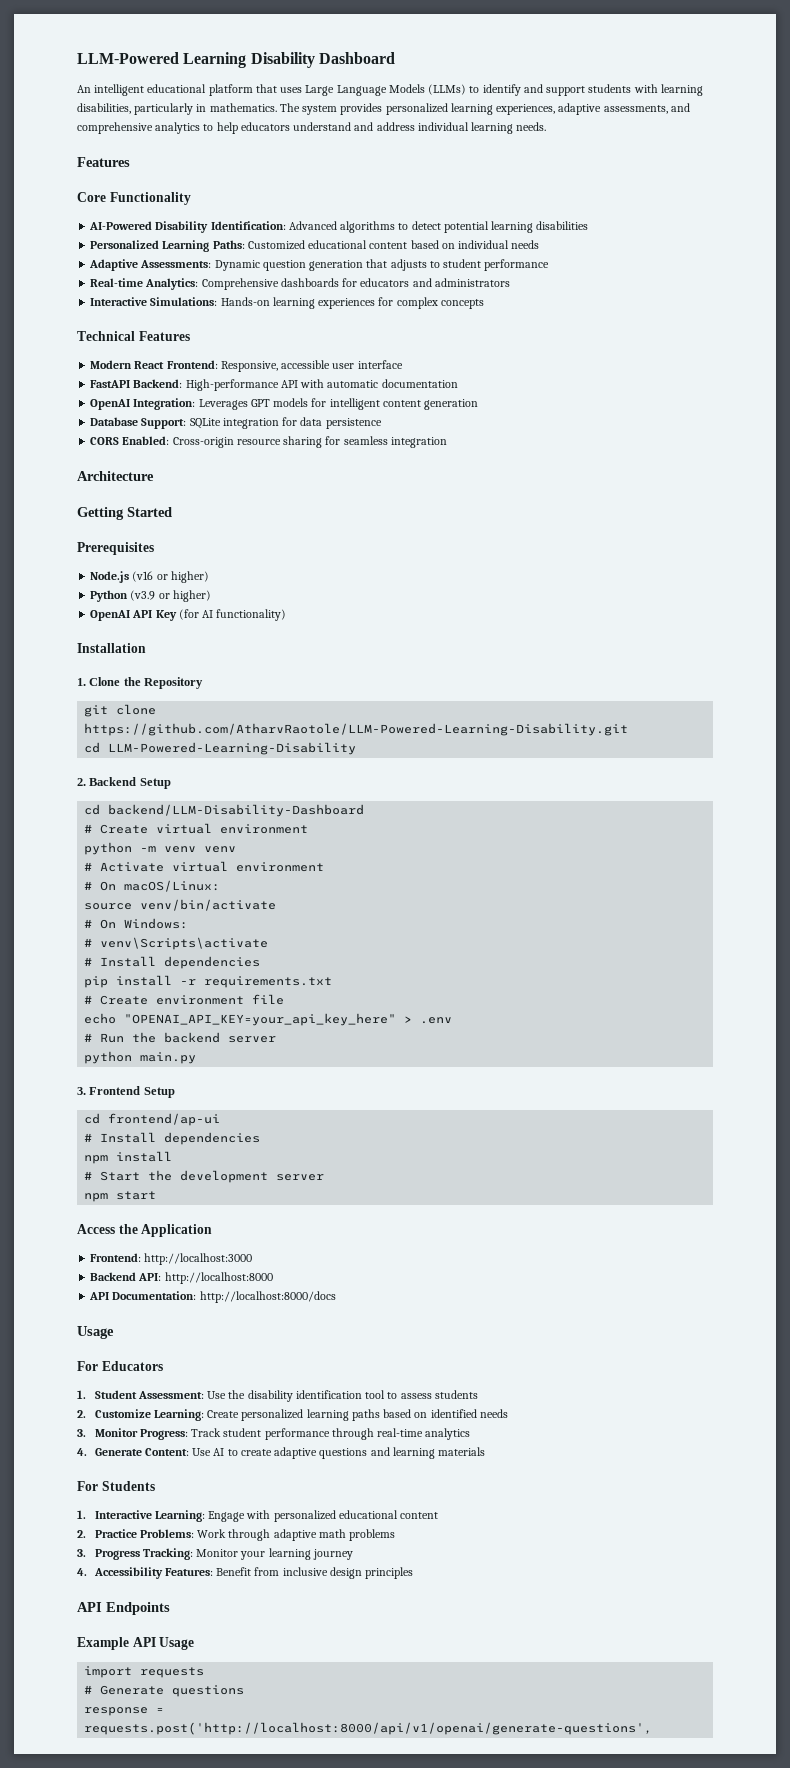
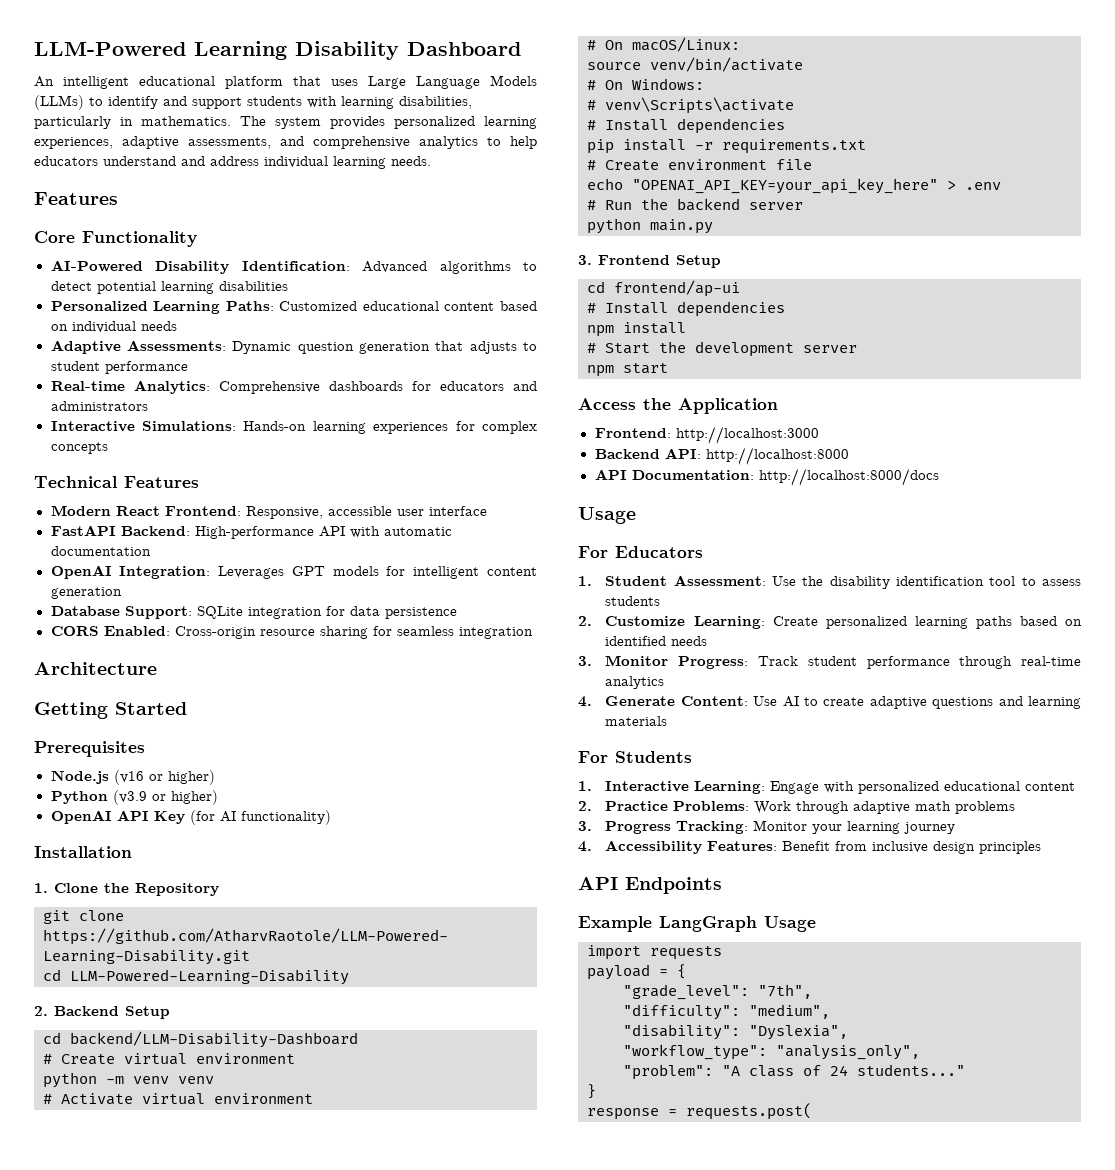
[132,1637,156,1647] API -> [659,916,757,932] LangGraph
[84,1685,245,1697] # Generate questions -> [587,964,686,980] [623,984,812,1000] [623,1004,830,1020] [623,1024,848,1040] [623,1044,920,1060] [623,1064,965,1080] [587,1084,596,1099] payload = { // "grade_level": "7th", // "difficulty": "medium", // "disability": "Dyslexia", // "workflow_type": "analysis_only", // "problem": "A class of 24 students..." // }
[84,1722,653,1735] requests.post('http://localhost:8000/api/v1/openai/generate-questions', -> [686,1103,812,1120] requests.post(

